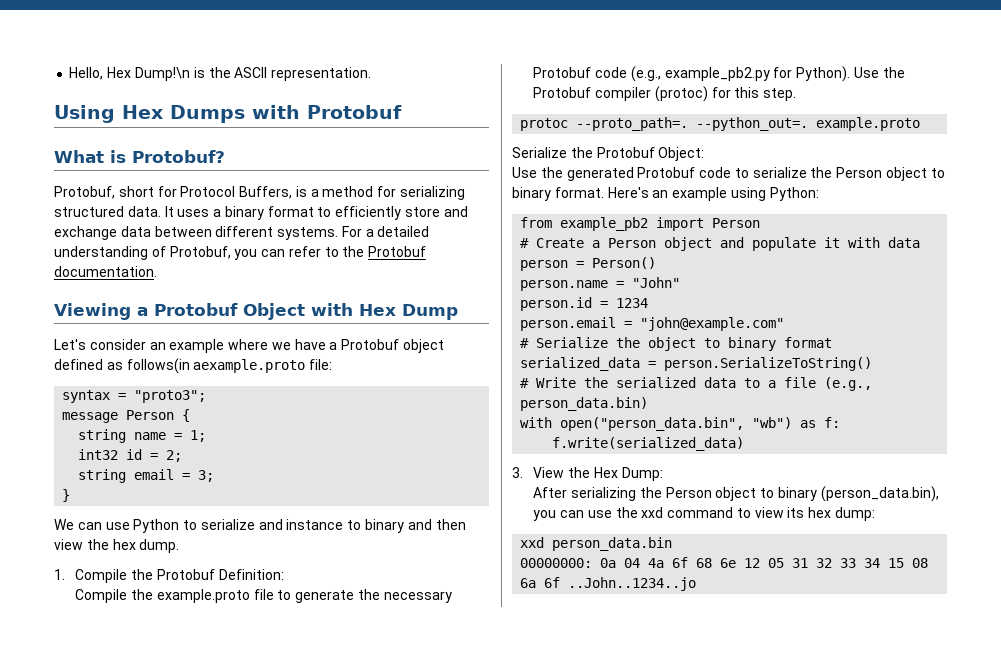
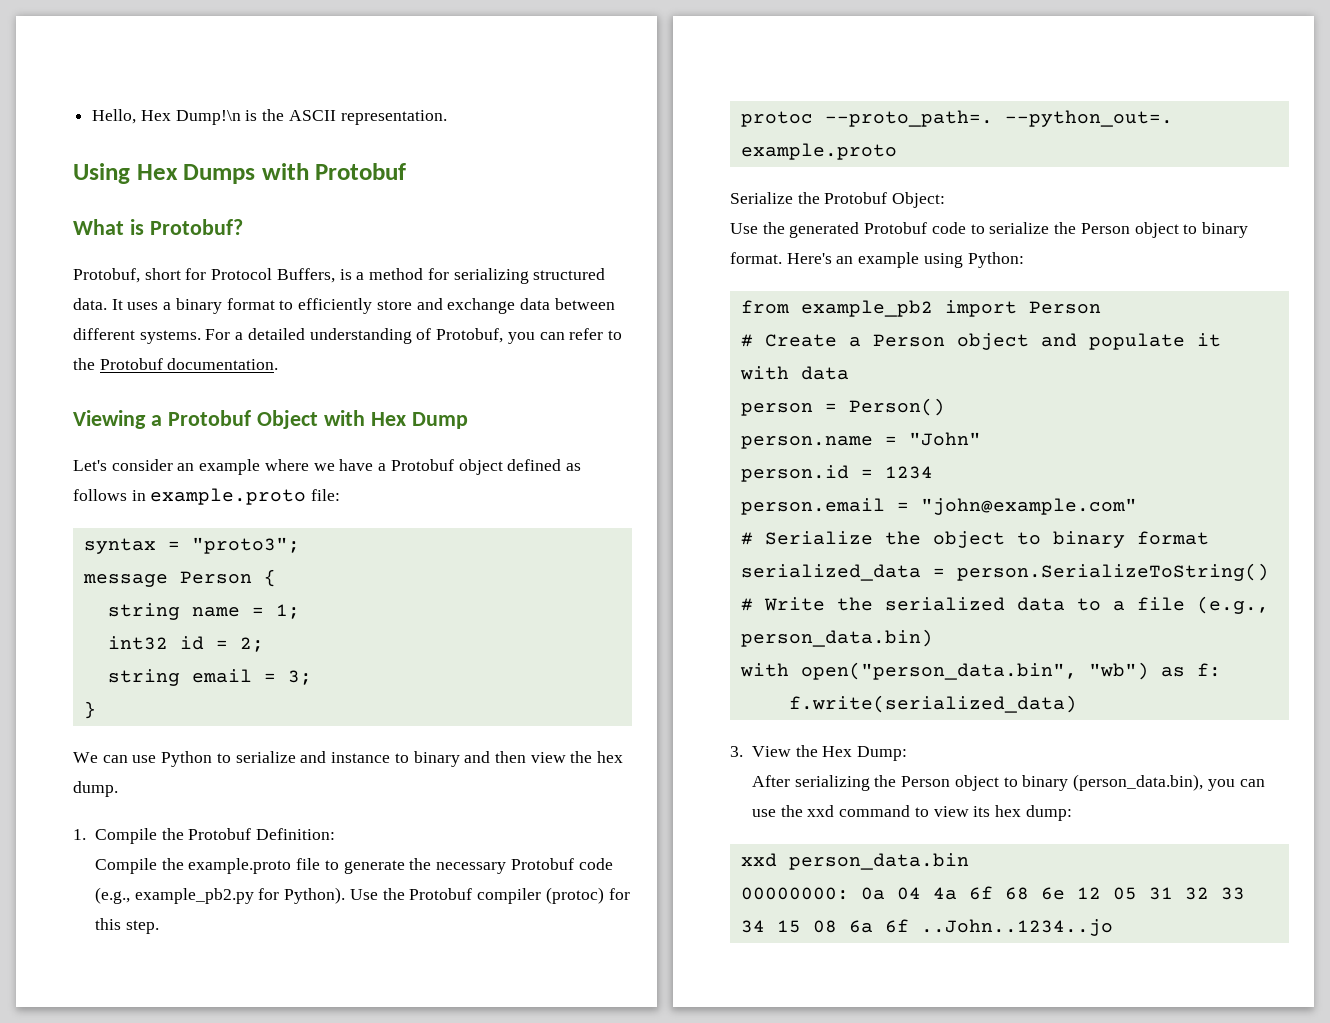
[126,358,306,374] follows(in aexample.proto -> [73,488,307,505] follows in example.proto

